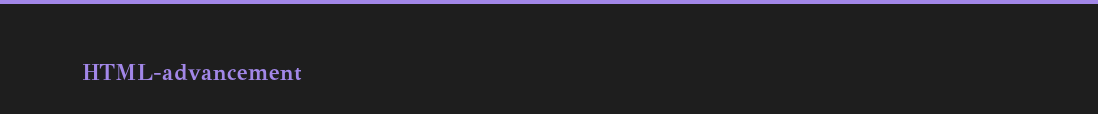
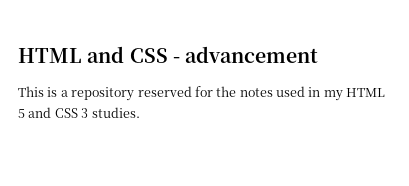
[82,64,302,81] HTML-advancement -> [18,46,319,63] [18,86,386,101] [18,107,140,118] HTML and CSS - advancement // This is a repository reserved for the notes used in my HTML 5 and CSS 3 studies.

